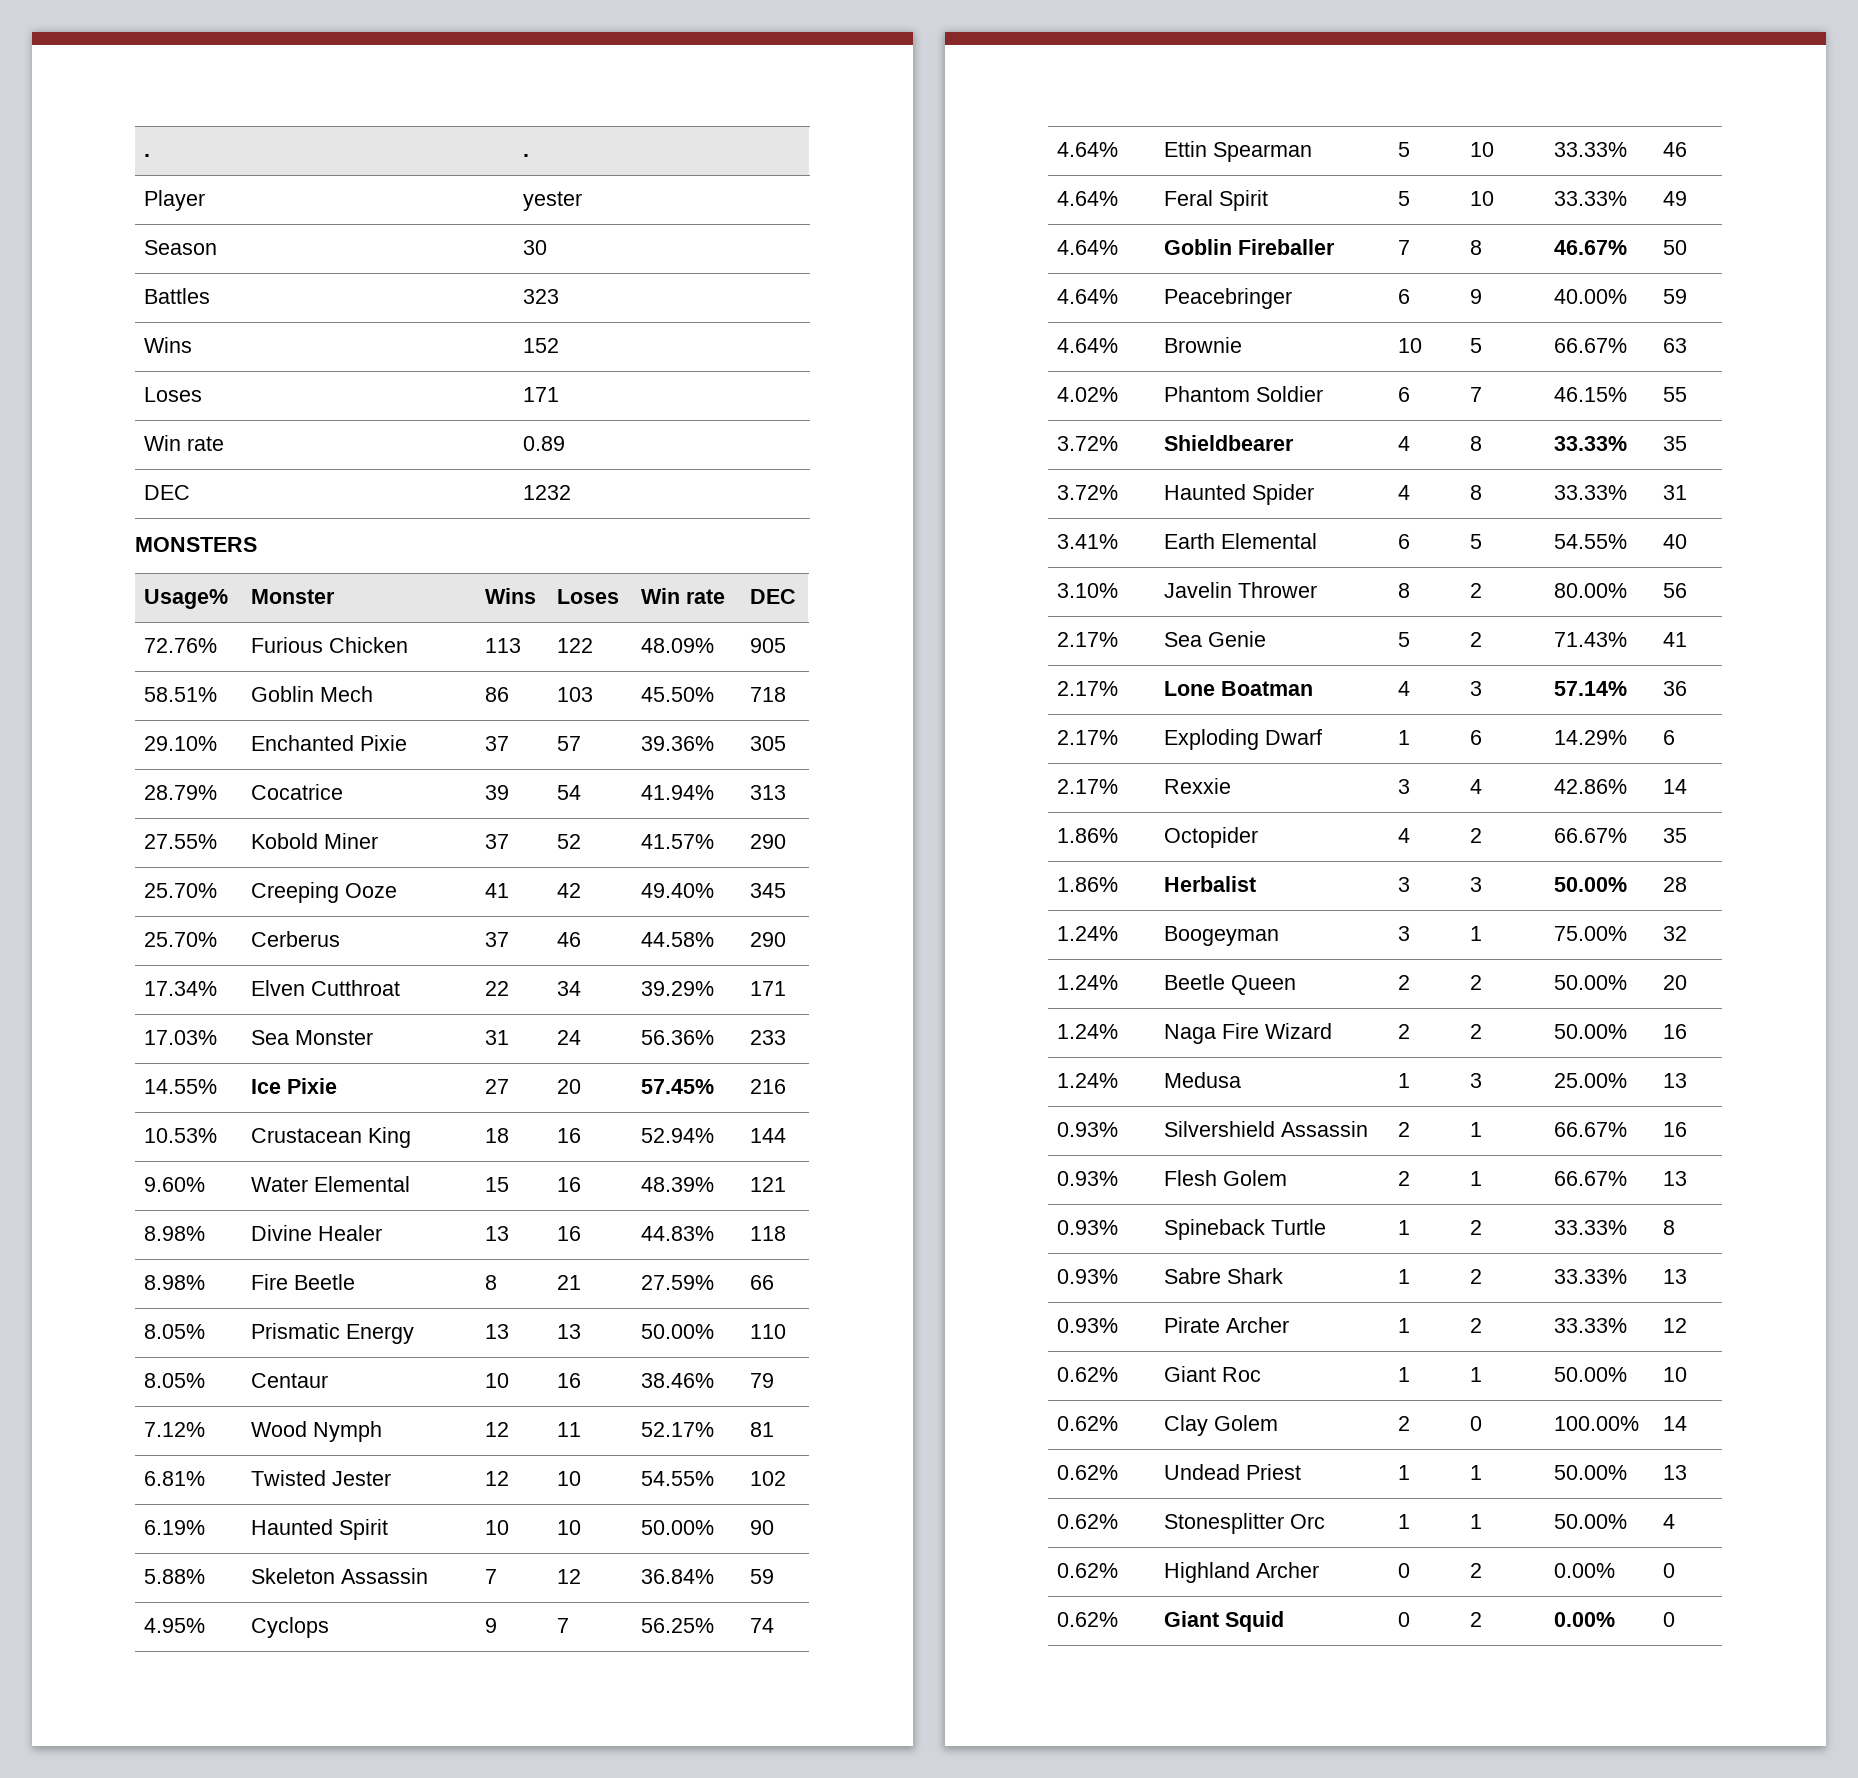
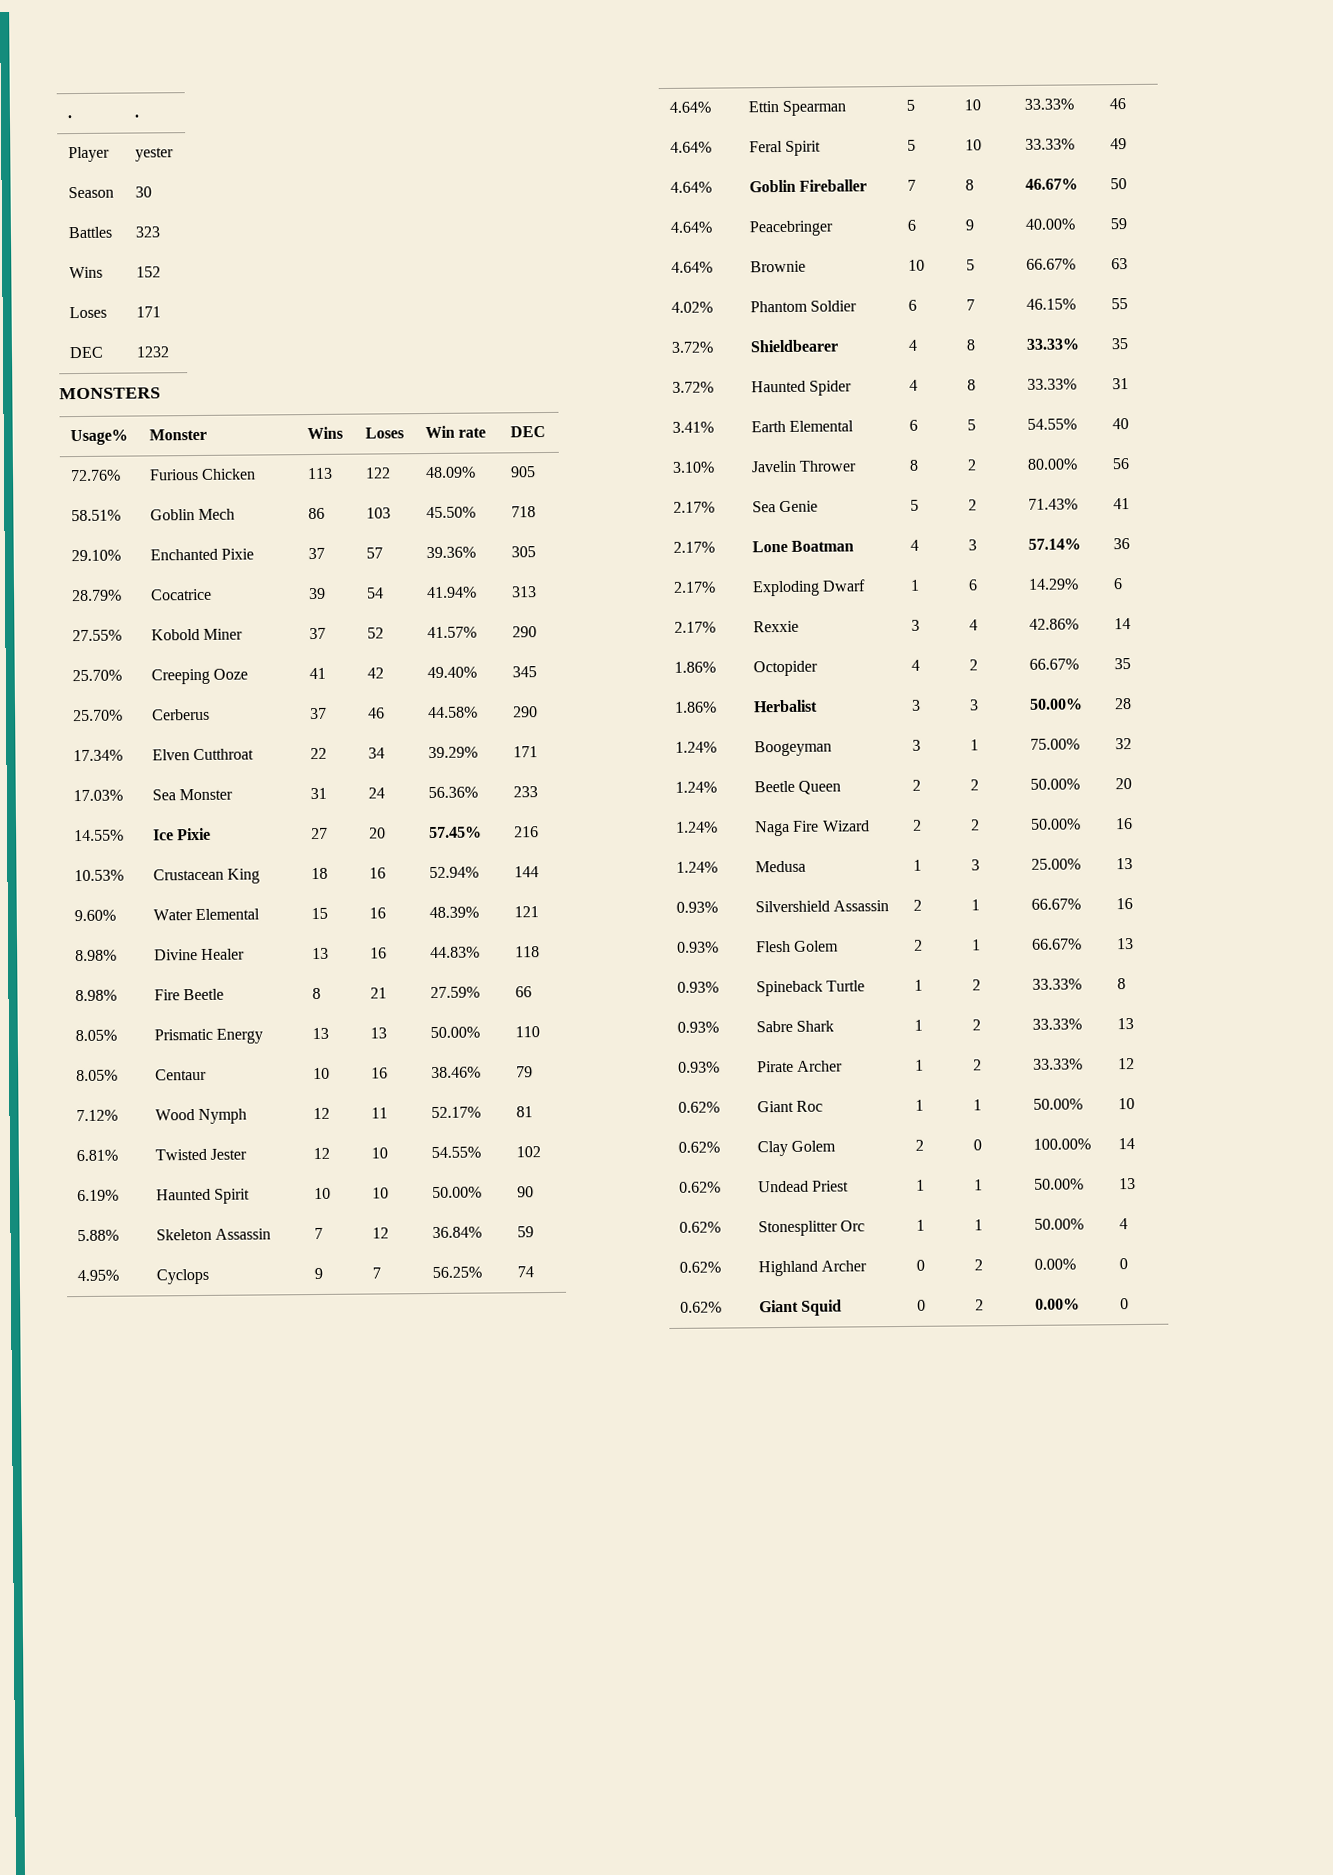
[143,435,224,451] [522,436,565,451] // Win rate | 0.89 -> (161, 312) none

